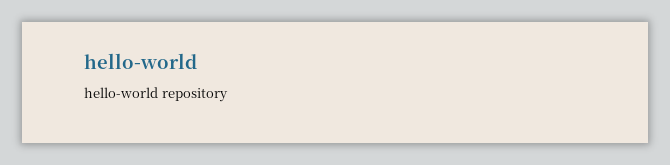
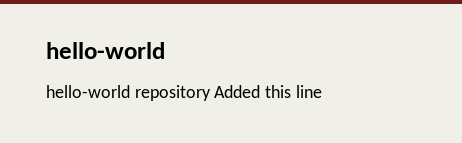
(228, 95) none -> [214,85,322,98] Added this line

